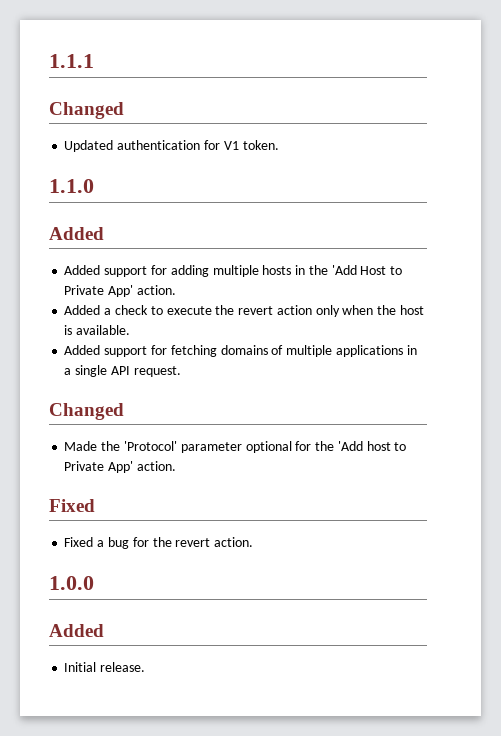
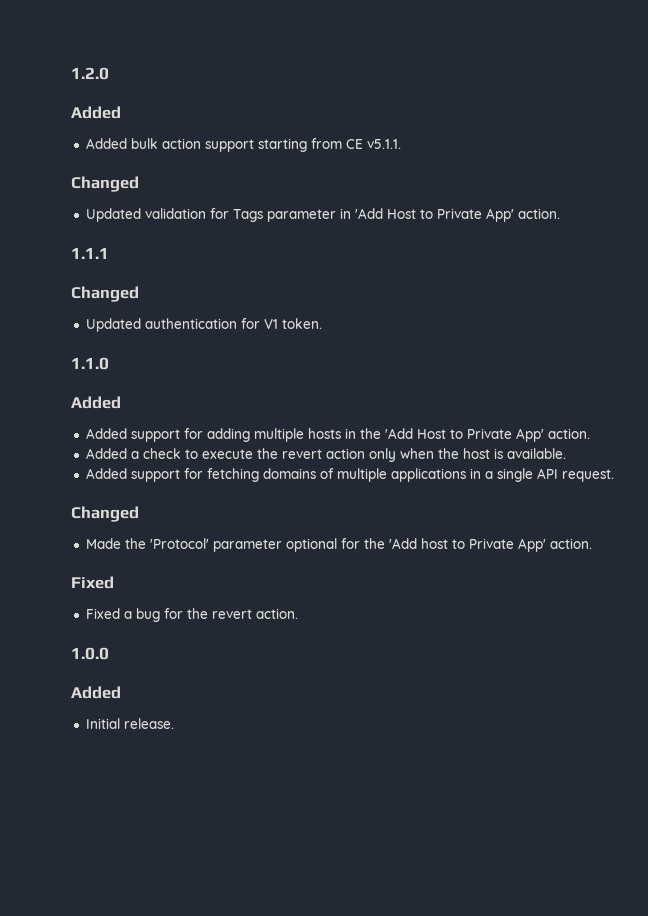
(49, 61) none -> [71,67,109,80] [71,106,121,119] [85,138,401,152] [71,176,139,192] [85,208,560,222] 1.2.0 // Added // Added bulk action support starting from CE v5.1.1. // Changed // Updated validation for Tags parameter in 'Add Host to Private App' action. //

